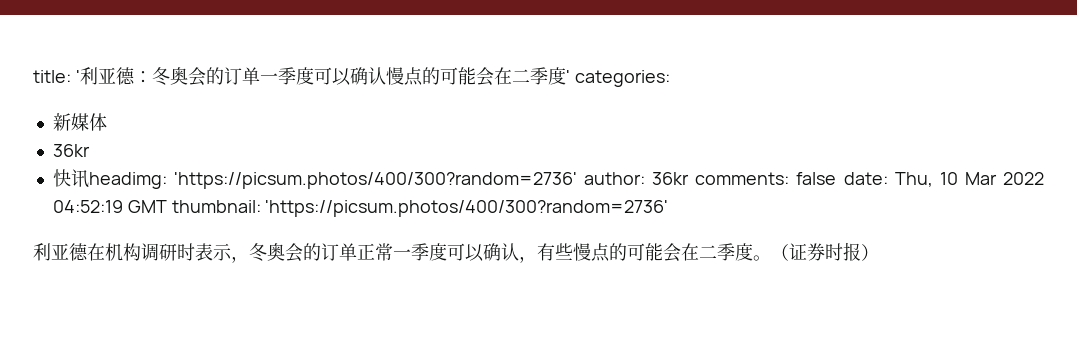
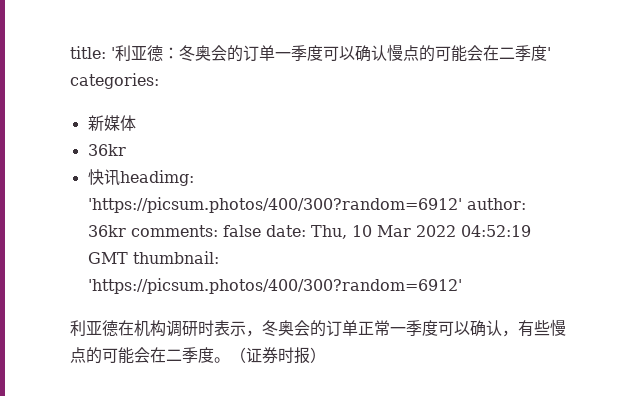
[173,172,577,189] 'https://picsum.photos/400/300?random=2736' -> [87,197,462,213] 'https://picsum.photos/400/300?random=6912'
[265,200,669,217] 'https://picsum.photos/400/300?random=2736' -> [87,278,462,294] 'https://picsum.photos/400/300?random=6912'

